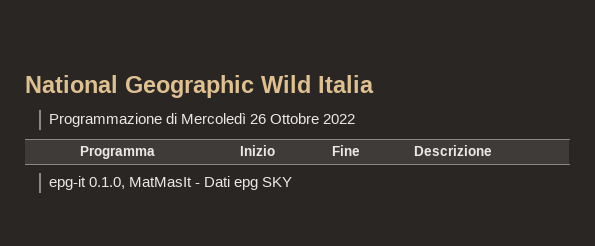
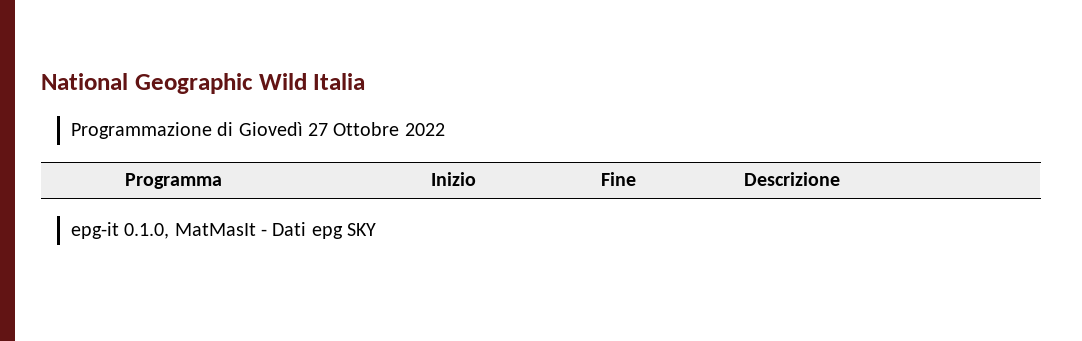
[181,113,267,124] Mercoledì 26 -> [238,122,328,136] Giovedì 27

